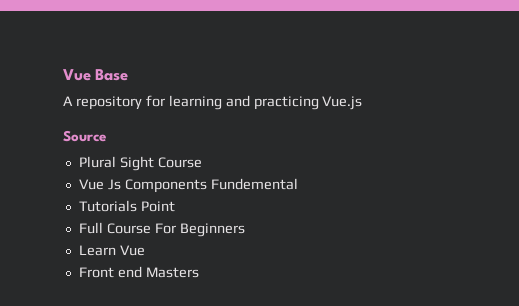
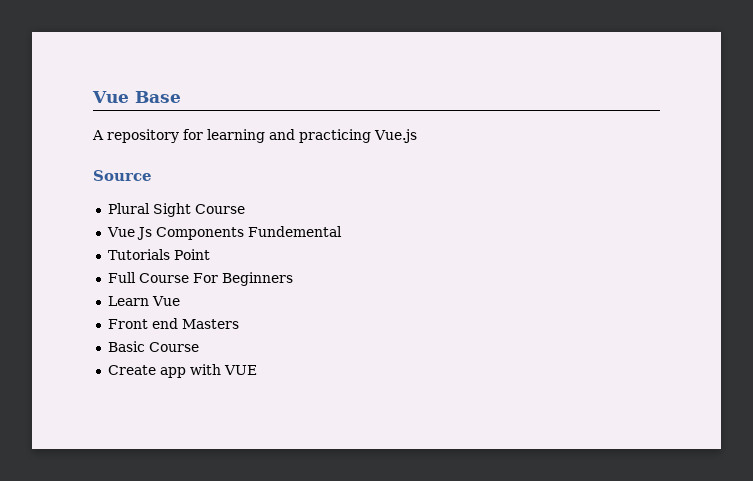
(199, 272) none -> [107,341,199,352] [107,364,257,378] // Basic Course // Create app with VUE

